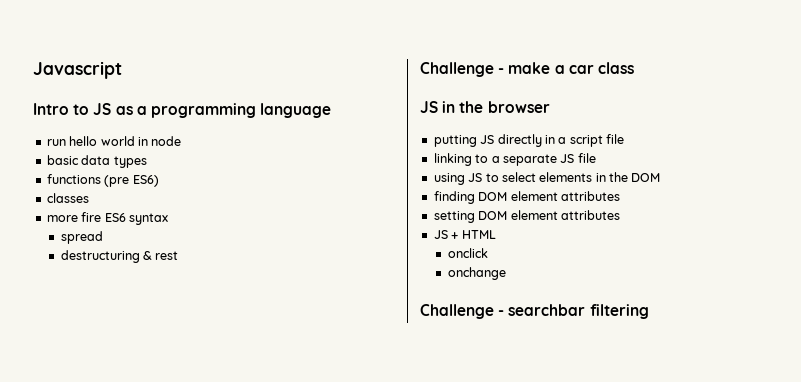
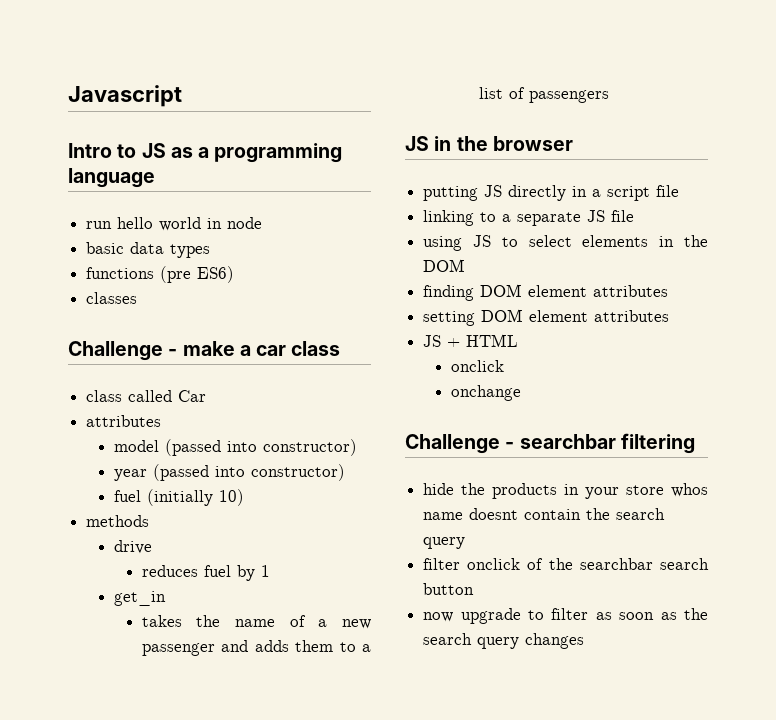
[46,212,168,225] [60,231,103,244] [60,250,179,263] // more fire ES6 syntax // spread // destructuring & rest -> (138, 298) none
(634, 68) none -> [86,390,207,402] [86,415,162,427] [113,439,357,456] [113,464,345,481] [113,489,244,506] [86,515,150,527] [113,540,152,554] [141,565,270,581] [113,591,166,606] [141,615,371,629] [141,640,371,656] [478,87,609,103] // class called Car // attributes // model (passed into constructor) // year (passed into constructor) // fuel (initially 10) // methods // drive // reduces fuel by 1 // get_in // takes the name of a new passenger and adds them to a list of passengers
(649, 311) none -> [423,483,708,499] [423,508,666,520] [423,537,466,549] [423,558,709,570] [423,583,475,595] [423,608,708,624] [423,633,585,649] // hide the products in your store whos name doesnt contain the search query // filter onclick of the searchbar search button // now upgrade to filter as soon as the search query changes

